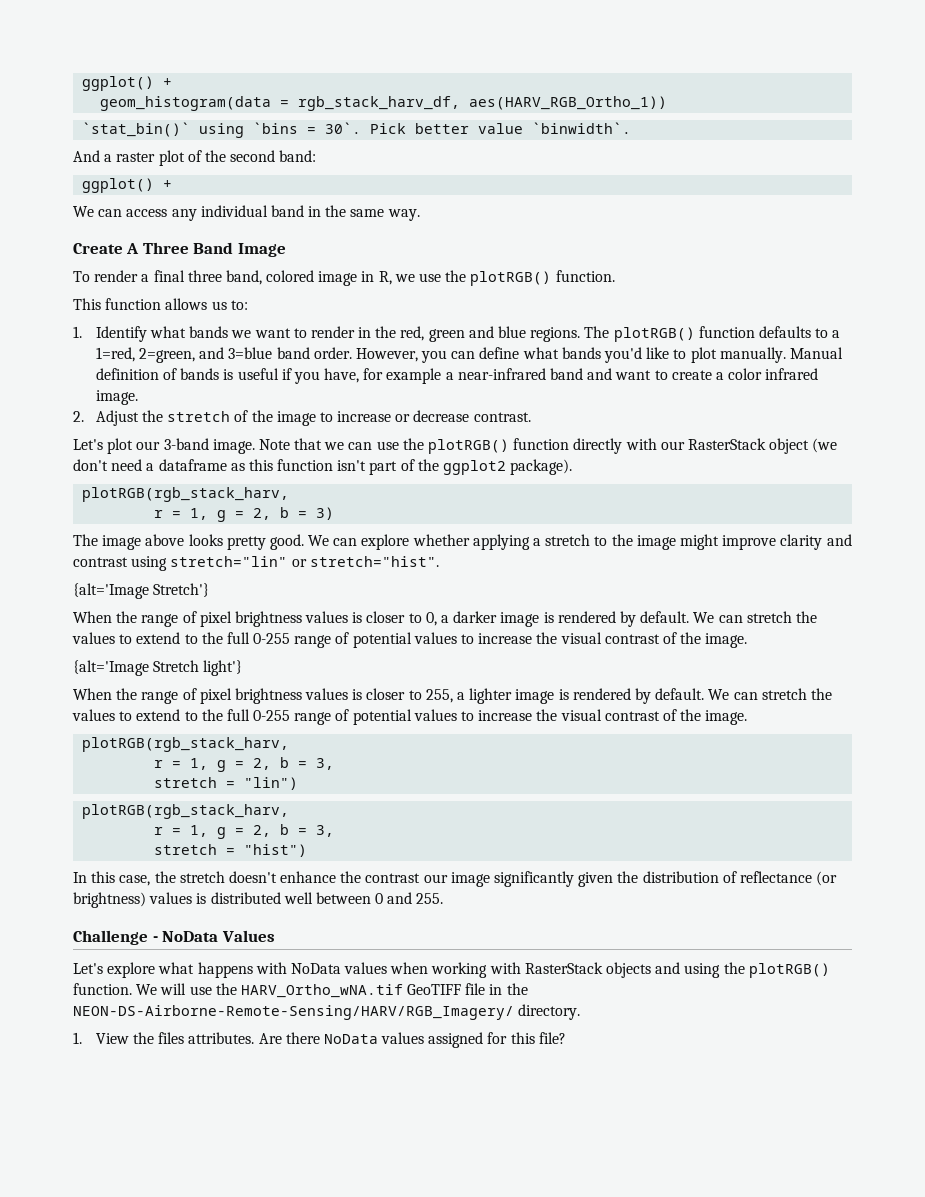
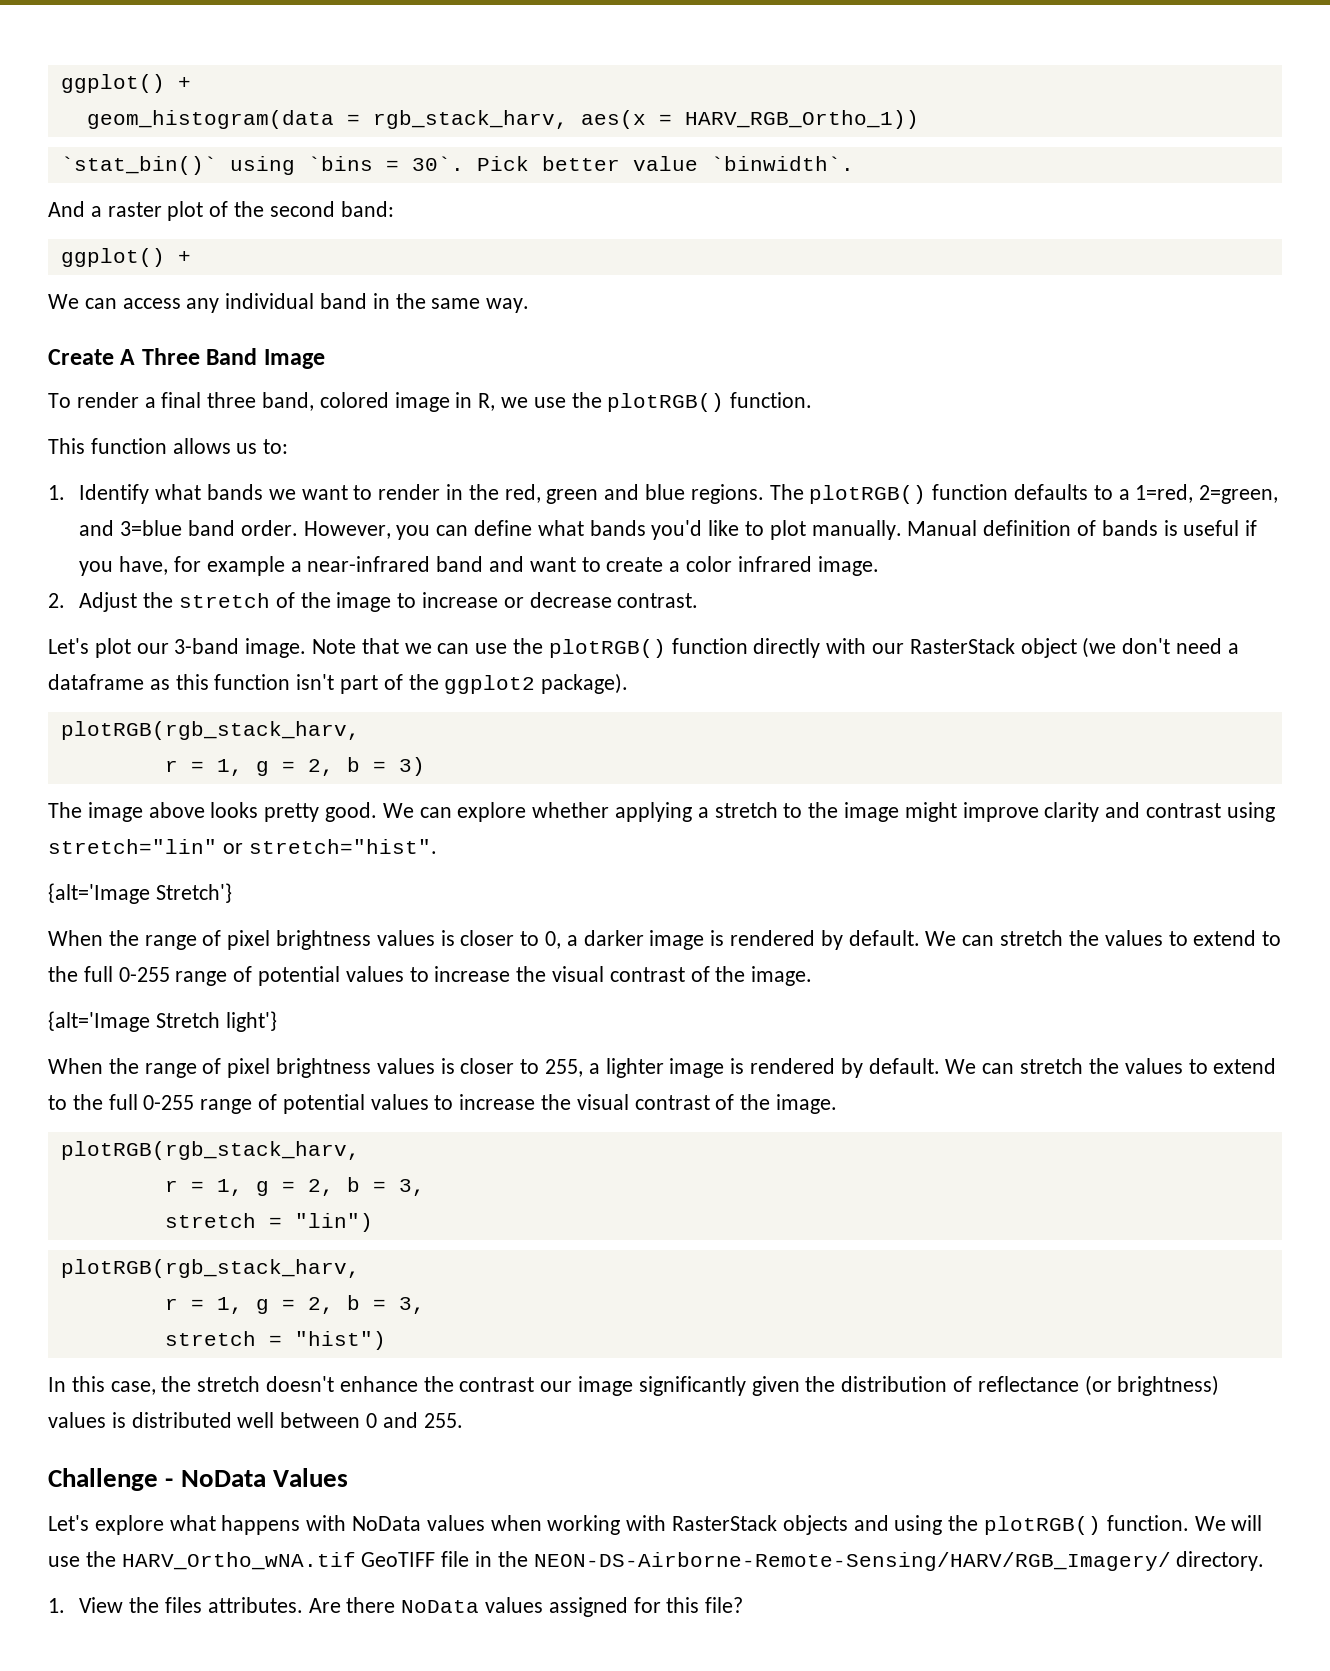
[298,96,668,111] rgb_stack_harv_df, aes(HARV_RGB_Ortho_1)) -> [372,110,919,129] rgb_stack_harv, aes(x = HARV_RGB_Ortho_1))

